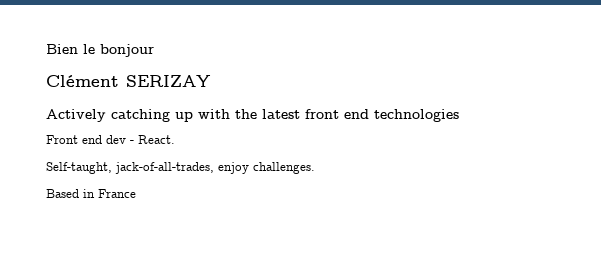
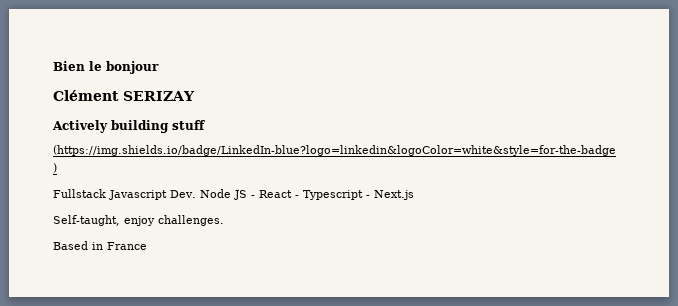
[111,109,459,122] [46,135,175,144] catching up with the latest front end technologies // Front end dev - React. -> [111,120,205,133] [53,145,616,156] [53,163,57,173] [53,189,414,200] building stuff // (https://img.shields.io/badge/LinkedIn-blue?logo=linkedin&logoColor=white&style=for-the-badge ) // Fullstack Javascript Dev. Node JS - React - Typescript - Next.js
[115,162,214,174] jack-of-all-trades, -> (120, 220) none

